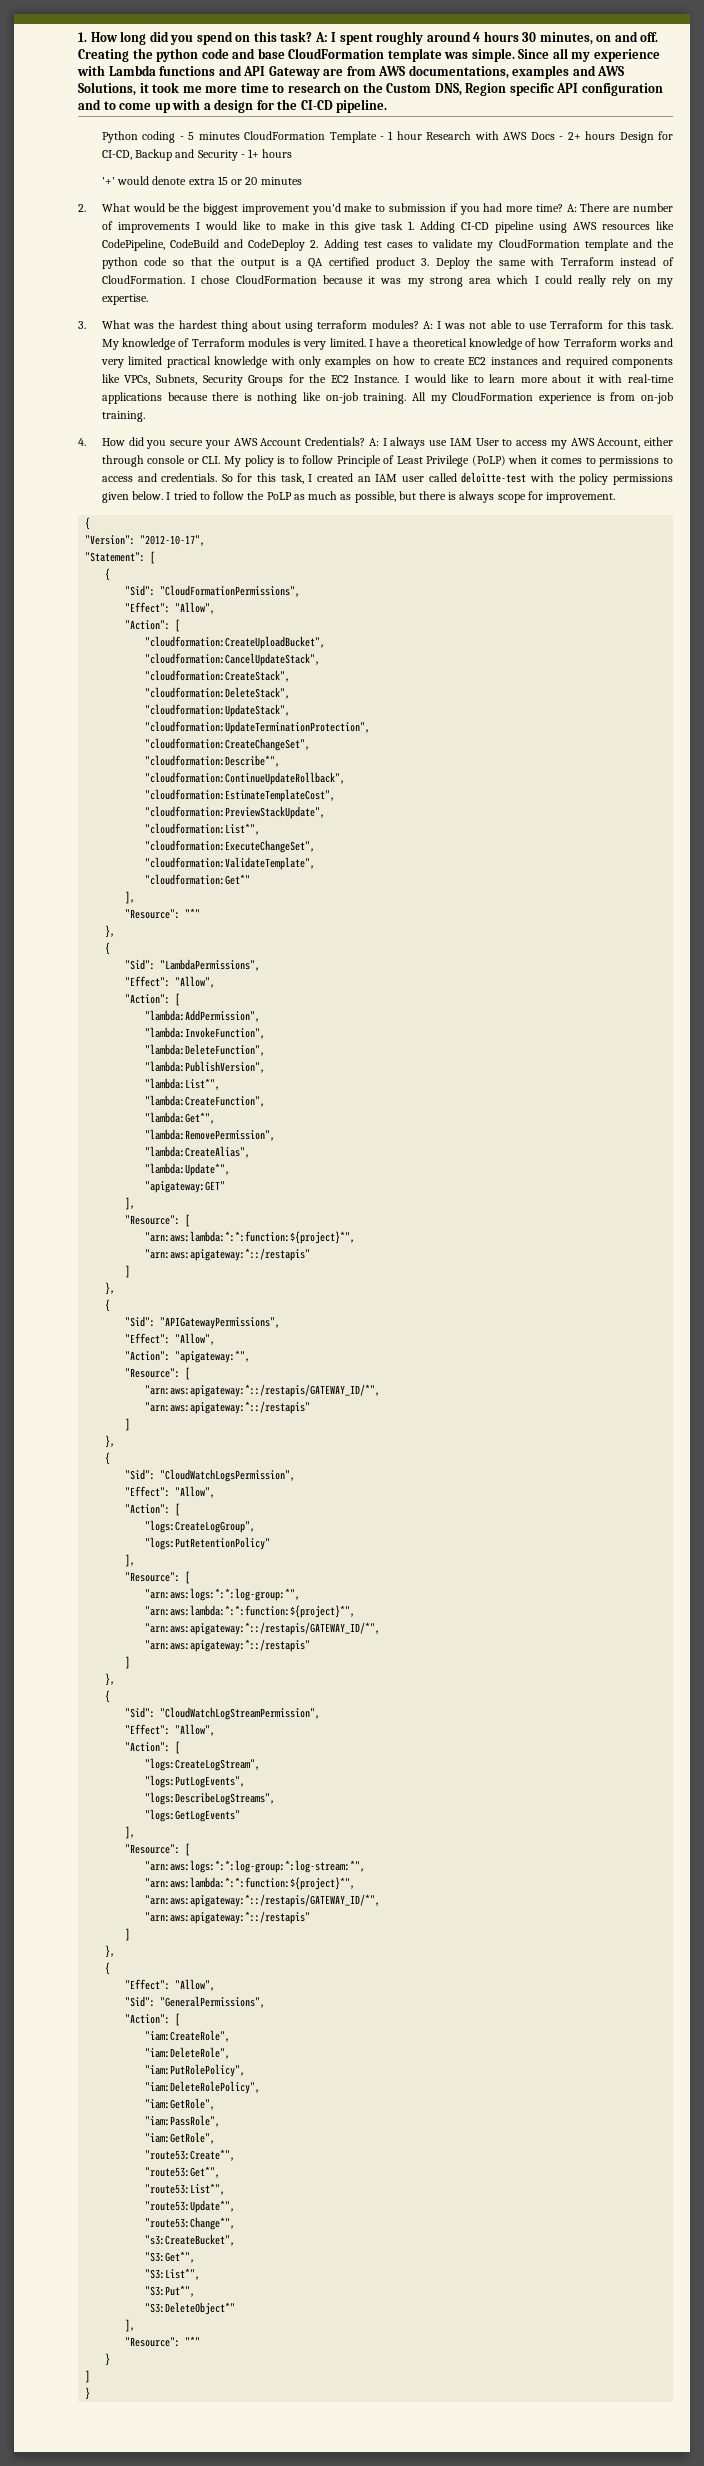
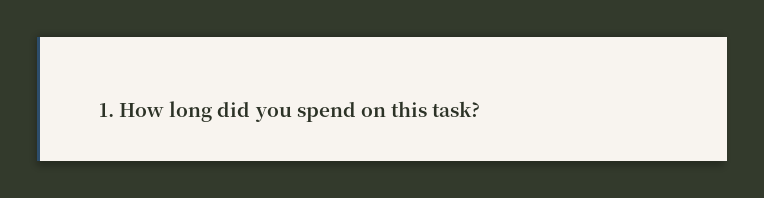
[314,31,659,45] [78,48,660,62] [77,65,625,79] [78,82,663,96] [78,99,388,113] [101,131,673,143] [101,149,293,161] [101,176,302,185] [78,203,673,215] [101,221,674,233] [101,239,674,251] [101,257,675,269] [101,275,673,287] [101,294,148,305] [78,320,673,332] [101,338,673,350] [100,356,673,368] [101,374,675,386] [101,392,673,404] [101,411,145,422] [78,437,673,449] [101,455,673,467] [101,472,673,485] [101,491,616,503] [85,517,91,530] [85,535,206,546] [85,551,156,564] [105,568,111,581] [125,585,301,597] [125,602,216,614] [125,619,181,632] [145,636,326,649] [145,653,321,666] [145,670,291,682] [145,687,291,699] [145,704,291,717] [145,721,371,734] [145,738,311,751] [145,755,281,767] [145,772,346,785] [145,789,336,802] [145,806,326,819] [145,823,261,835] [145,840,316,853] [145,857,316,870] [145,874,251,885] [125,891,136,904] [125,908,201,919] [105,925,116,938] [105,942,111,955] [125,959,261,971] [125,976,216,988] [125,993,181,1006] [145,1010,261,1022] [145,1027,266,1039] [145,1044,266,1056] [145,1061,266,1073] [145,1078,221,1090] [145,1095,266,1107] [145,1112,216,1124] [145,1129,276,1141] [145,1146,251,1158] [145,1163,231,1176] [145,1181,226,1193] [125,1197,136,1210] [125,1214,191,1227] [145,1231,356,1244] [145,1248,311,1261] [125,1265,131,1278] [105,1282,116,1295] [105,1299,111,1312] [125,1316,281,1329] [125,1333,216,1345] [125,1350,251,1363] [125,1367,191,1380] [145,1384,381,1397] [145,1401,311,1414] [125,1418,131,1431] [105,1435,116,1448] [105,1452,111,1465] [125,1469,296,1482] [125,1486,216,1498] [125,1503,181,1516] [145,1520,256,1533] [145,1537,271,1550] [125,1554,136,1567] [125,1571,191,1584] [145,1588,301,1601] [145,1605,356,1618] [145,1622,381,1635] [145,1639,311,1652] [125,1656,131,1669] [105,1673,116,1686] [105,1690,111,1703] [125,1707,321,1720] [125,1724,216,1736] [125,1741,181,1754] [145,1758,261,1771] [145,1775,246,1788] [145,1792,276,1805] [145,1809,241,1822] [125,1826,136,1839] [125,1843,191,1856] [145,1860,366,1873] [145,1877,356,1890] [145,1894,381,1907] [145,1911,311,1924] [125,1928,131,1941] [105,1945,116,1958] [105,1962,111,1975] [125,1979,216,1991] [125,1996,266,2008] [125,2013,181,2026] [145,2030,231,2042] [145,2047,231,2059] [145,2064,246,2077] [145,2081,261,2094] [145,2098,216,2110] [145,2115,221,2127] [145,2132,216,2144] [145,2149,236,2161] [145,2166,221,2178] [145,2183,226,2195] [145,2200,236,2213] [145,2217,236,2230] [145,2234,236,2246] [145,2251,196,2263] [145,2268,201,2280] [145,2285,196,2297] [145,2302,236,2315] [125,2319,136,2332] [125,2336,201,2347] [105,2353,111,2366] [85,2370,91,2383] [85,2387,91,2400] A: I spent roughly around 4 hours 30 minutes, on and off. Creating the python code and base CloudFormation template was simple. Since all my experience with Lambda functions and API Gateway are from AWS documentations, examples and AWS Solutions, it took me more time to research on the Custom DNS, Region specific API configuration and to come up with a design for the CI-CD pipeline. // Python coding - 5 minutes CloudFormation Template - 1 hour Research with AWS Docs - 2+ hours Design for CI-CD, Backup and Security - 1+ hours // '+' would denote extra 15 or 20 minutes // 2. What would be the biggest improvement you'd make to submission if you had more time? A: There are number of improvements I would like to make in this give task 1. Adding CI-CD pipeline using AWS resources like CodePipeline, CodeBuild and CodeDeploy 2. Adding test cases to validate my CloudFormation template and the python code so that the output is a QA certified product 3. Deploy the same with Terraform instead of CloudFormation. I chose CloudFormation because it was my strong area which I could really rely on my expertise. // 3. What was the hardest thing about using terraform modules? A: I was not able to use Terraform for this task. My knowledge of Terraform modules is very limited. I have a theoretical knowledge of how Terraform works and very limited practical knowledge with only examples on how to create EC2 instances and required components like VPCs, Subnets, Security Groups for the EC2 Instance. I would like to learn more about it with real-time applications because there is nothing like on-job training. All my CloudFormation experience is from on-job training. // 4. How did you secure your AWS Account Credentials? A: I always use IAM User to access my AWS Account, either through console or CLI. My policy is to follow Principle of Least Privilege (PoLP) when it comes to permissions to access and credentials. So for this task, I created an IAM user called deloitte-test with the policy permissions given below. I tried to follow the PoLP as much as possible, but there is always scope for improvement. // { // "Version": "2012-10-17", // "Statement": [ // { // "Sid": "CloudFormationPermissions", // "Effect": "Allow", // "Action": [ // "cloudformation:CreateUploadBucket", // "cloudformation:CancelUpdateStack", // "cloudformation:CreateStack", // "cloudformation:DeleteStack", // "cloudformation:UpdateStack", // "cloudformation:UpdateTerminationProtection", // "cloudformation:CreateChangeSet", // "cloudformation:Describe*", // "cloudformation:ContinueUpdateRollback", // "cloudformation:EstimateTemplateCost", // "cloudformation:PreviewStackUpdate", // "cloudformation:List*", // "cloudformation:ExecuteChangeSet", // "cloudformation:ValidateTemplate", // "cloudformation:Get*" // ], // "Resource": "*" // }, // { // "Sid": "LambdaPermissions", // "Effect": "Allow", // "Action": [ // "lambda:AddPermission", // "lambda:InvokeFunction", // "lambda:DeleteFunction", // "lambda:PublishVersion", // "lambda:List*", // "lambda:CreateFunction", // "lambda:Get*", // "lambda:RemovePermission", // "lambda:CreateAlias", // "lambda:Update*", // "apigateway:GET" // ], // "Resource": [ // "arn:aws:lambda:*:*:function:${project}*", // "arn:aws:apigateway:*::/restapis" // ] // }, // { // "Sid": "APIGatewayPermissions", // "Effect": "Allow", // "Action": "apigateway:*", // "Resource": [ // "arn:aws:apigateway:*::/restapis/GATEWAY_ID/*", // "arn:aws:apigateway:*::/restapis" // ] // }, // { // "Sid": "CloudWatchLogsPermission", // "Effect": "Allow", // "Action": [ // "logs:CreateLogGroup", // "logs:PutRetentionPolicy" // ], // "Resource": [ // "arn:aws:logs:*:*:log-group:*", // "arn:aws:lambda:*:*:function:${project}*", // "arn:aws:apigateway:*::/restapis/GATEWAY_ID/*", // "arn:aws:apigateway:*::/restapis" // ] // }, // { // "Sid": "CloudWatchLogStreamPermission", // "Effect": "Allow", // "Action": [ // "logs:CreateLogStream", // "logs:PutLogEvents", // "logs:DescribeLogStreams", // "logs:GetLogEvents" // ], // "Resource": [ // "arn:aws:logs:*:*:log-group:*:log-stream:*", // "arn:aws:lambda:*:*:function:${project}*", // "arn:aws:apigateway:*::/restapis/GATEWAY_ID/*", // "arn:aws:apigateway:*::/restapis" // ] // }, // { // "Effect": "Allow", // "Sid": "GeneralPermissions", // "Action": [ // "iam:CreateRole", // "iam:DeleteRole", // "iam:PutRolePolicy", // "iam:DeleteRolePolicy", // "iam:GetRole", // "iam:PassRole", // "iam:GetRole", // "route53:Create*", // "route53:Get*", // "route53:List*", // "route53:Update*", // "route53:Change*", // "s3:CreateBucket", // "S3:Get*", // "S3:List*", // "S3:Put*", // "S3:DeleteObject*" // ], // "Resource": "*" // } // ] // } -> (481, 109) none

